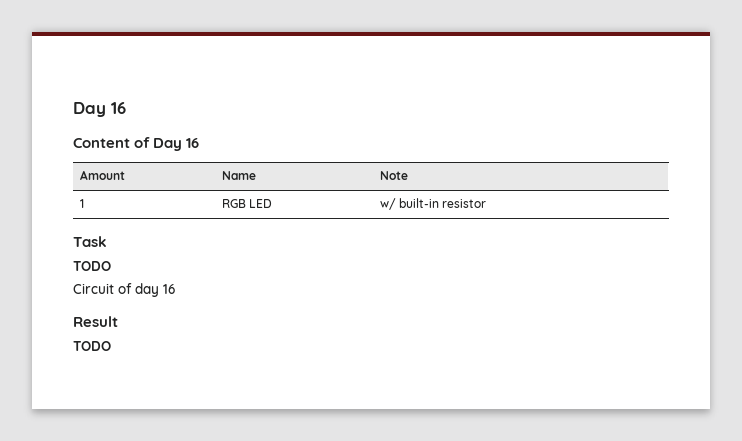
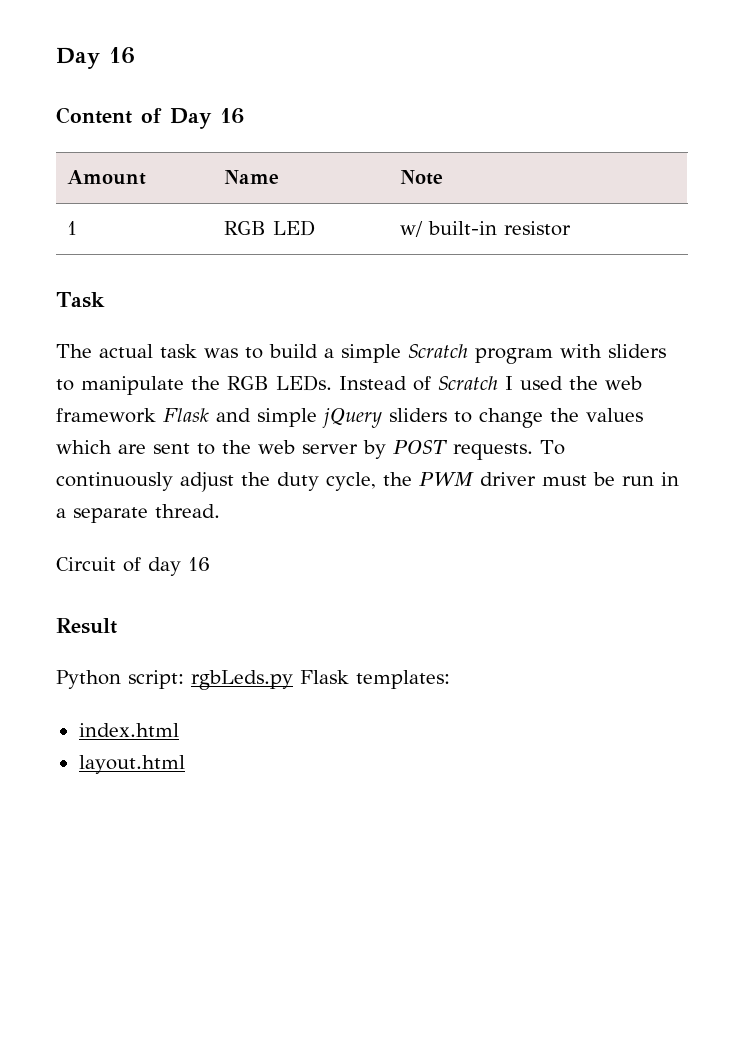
[73,261,111,271] TODO -> [56,344,666,364] [56,375,642,395] [56,408,643,428] [56,440,565,460] [56,472,679,492] [56,504,220,523] The actual task was to build a simple Scratch program with sliders to manipulate the RGB LEDs. Instead of Scratch I used the web framework Flask and simple jQuery sliders to change the values which are sent to the web server by POST requests. To continuously adjust the duty cycle, the PWM driver must be run in a separate thread.
[73,341,111,351] TODO -> [56,670,450,690] [78,723,179,737] [78,755,185,774] Python script: rgbLeds.py Flask templates: // index.html // layout.html

